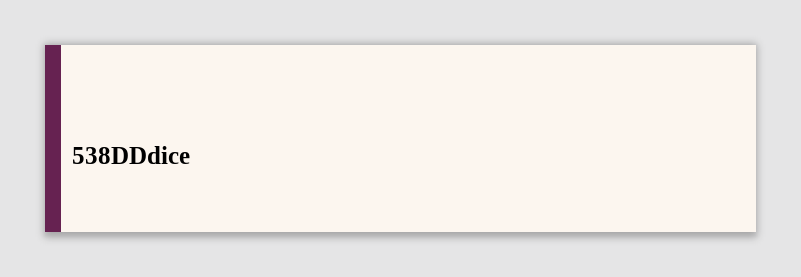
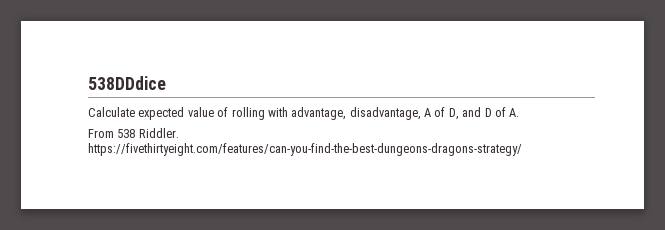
(190, 155) none -> [88,107,520,120] [88,128,179,138] [88,143,522,156] // Calculate expected value of rolling with advantage, disadvantage, A of D, and D of A. // From 538 Riddler. https://fivethirtyeight.com/features/can-you-find-the-best-dungeons-dragons-strategy/

